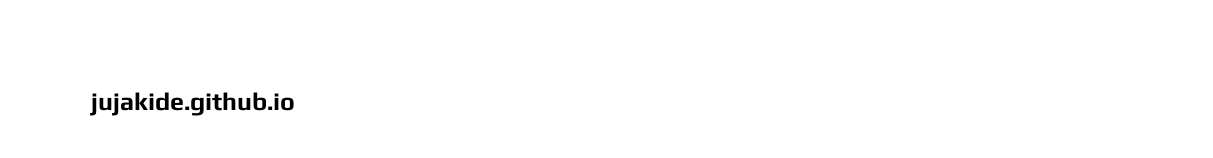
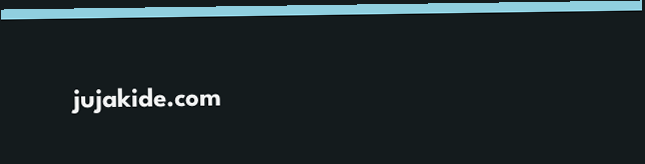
[90,92,295,116] jujakide.github.io -> [71,86,222,114] jujakide.com

